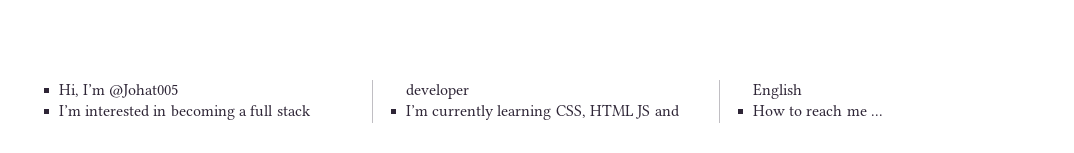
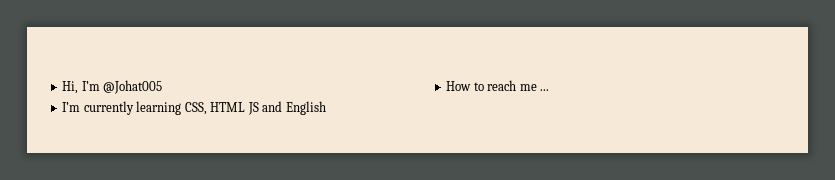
[58,105,311,120] [405,84,469,99] // I’m interested in becoming a full stack developer -> (163, 87) none

